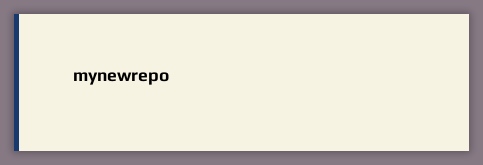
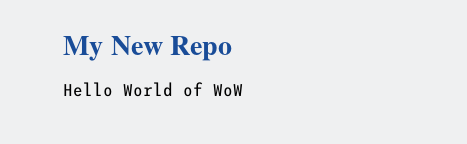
[73,72,169,85] mynewrepo -> [63,36,233,61] [63,82,243,97] My New Repo // Hello World of WoW

